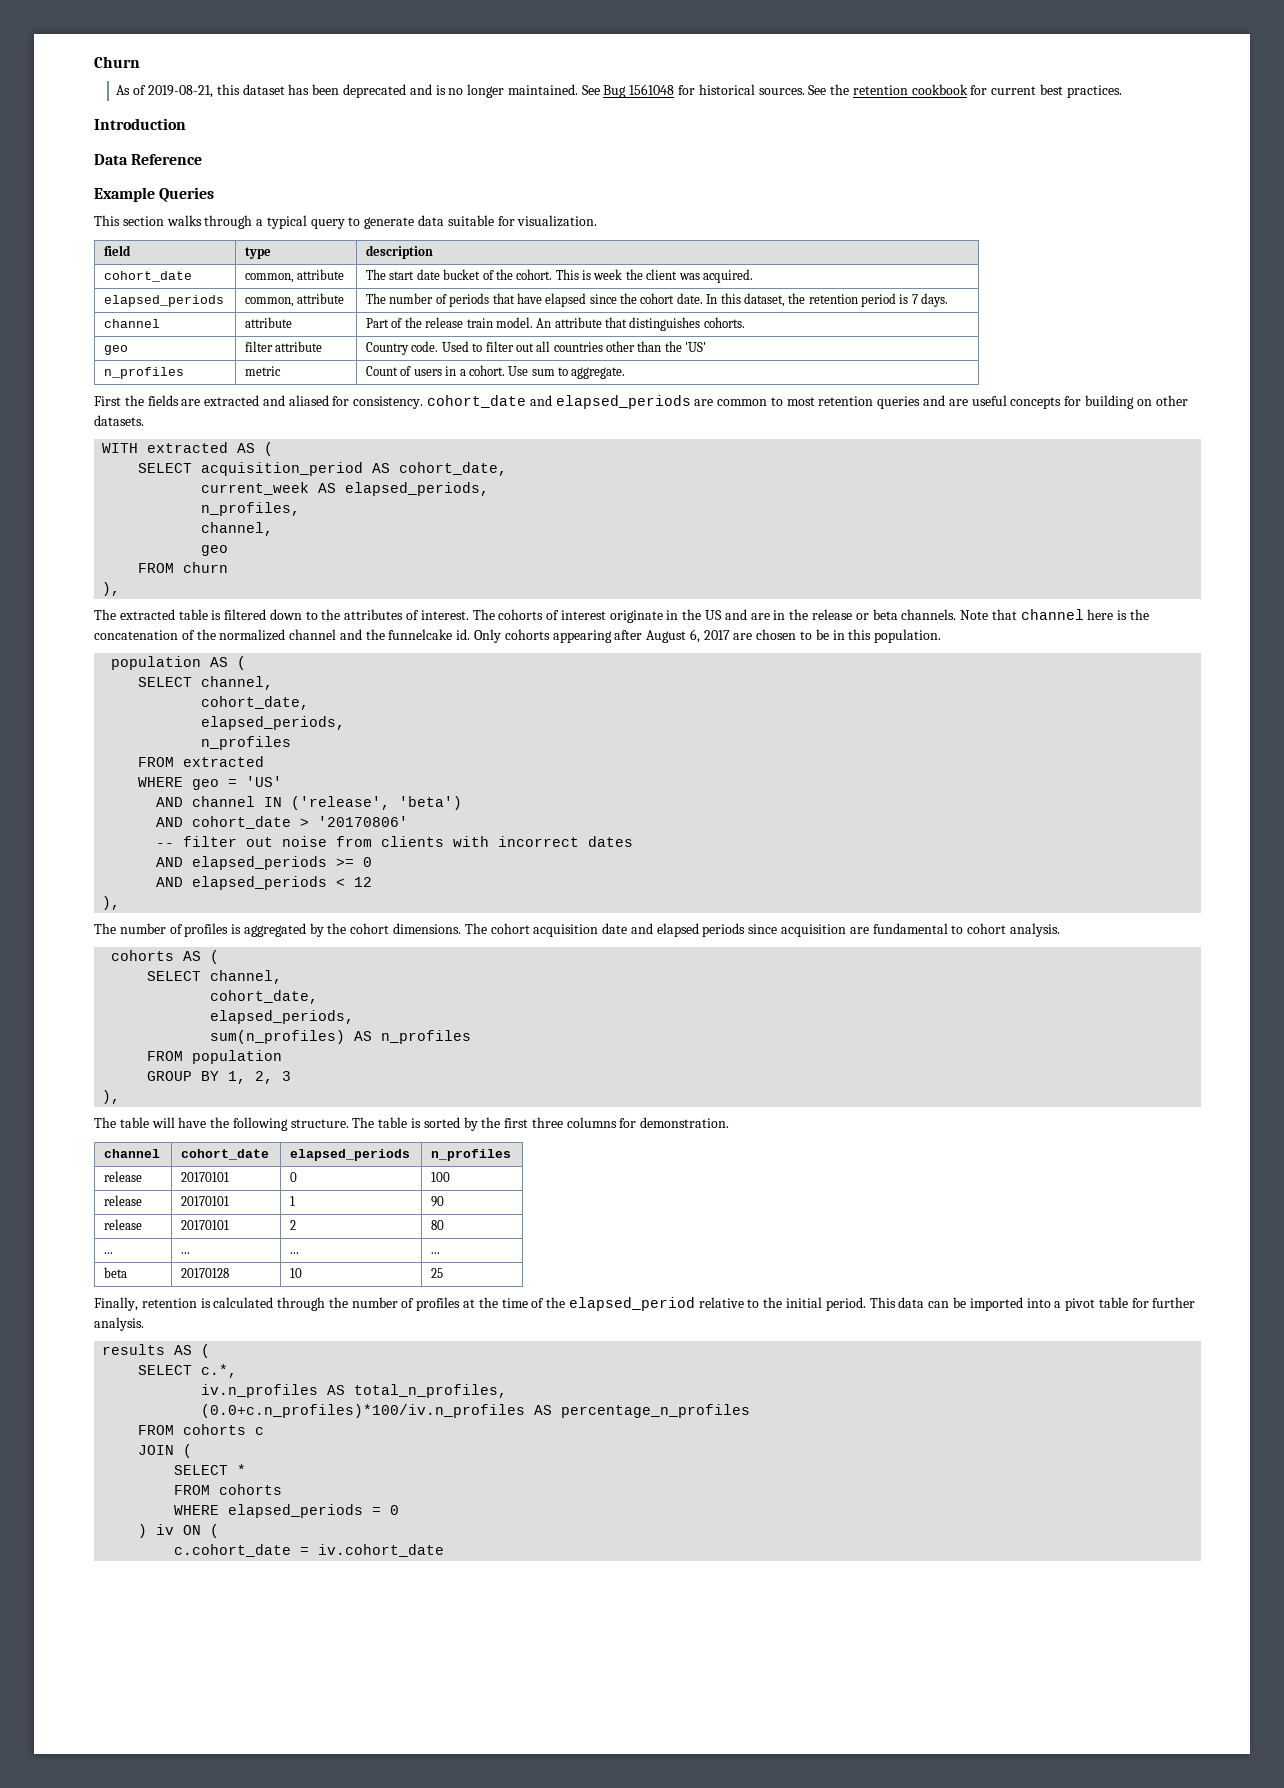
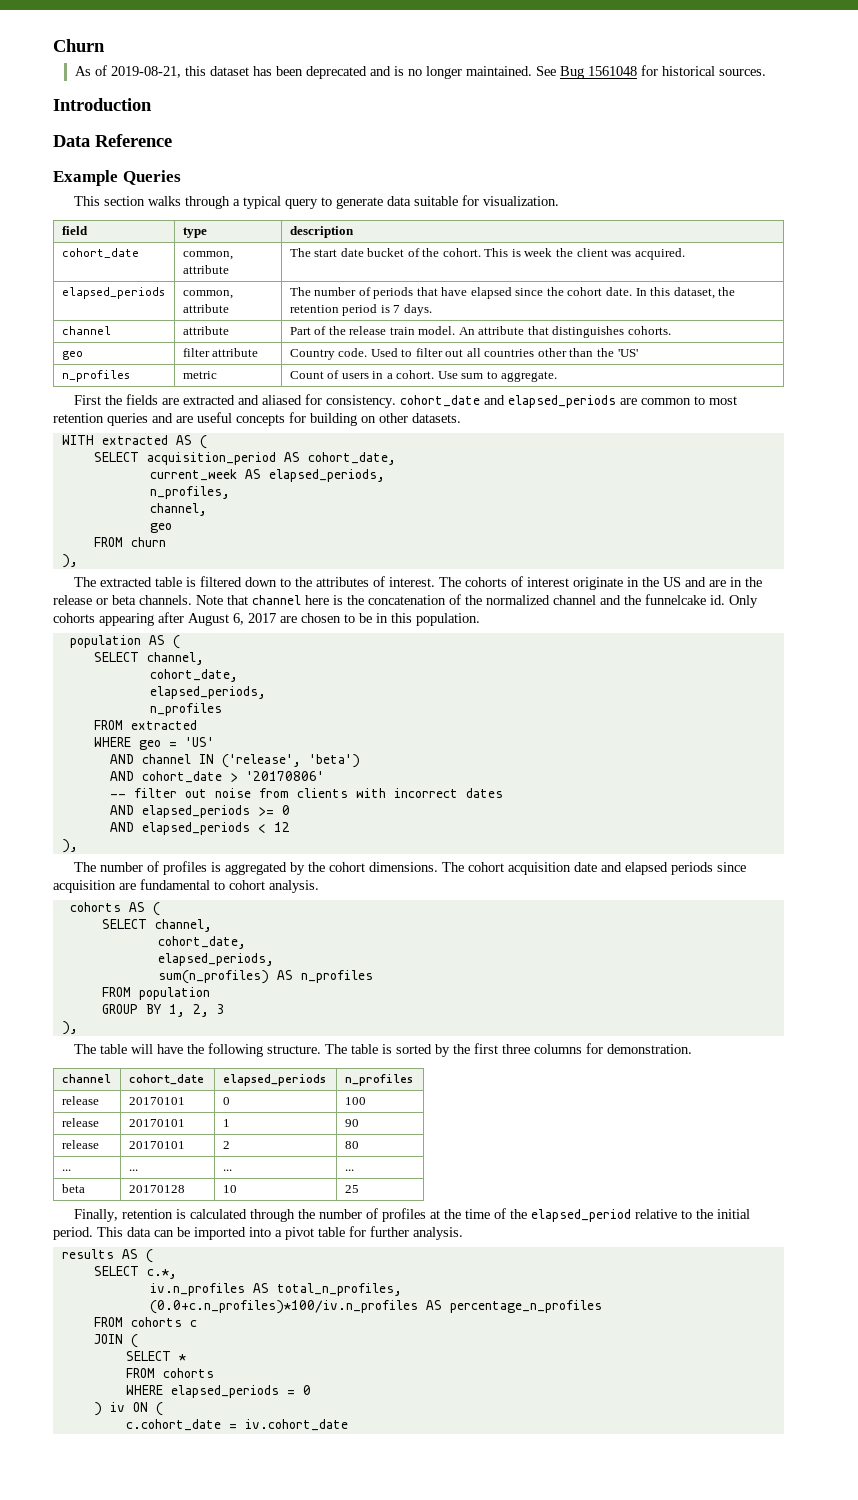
[808,84,1122,98] See the retention cookbook for current best practices. -> (766, 72) none

